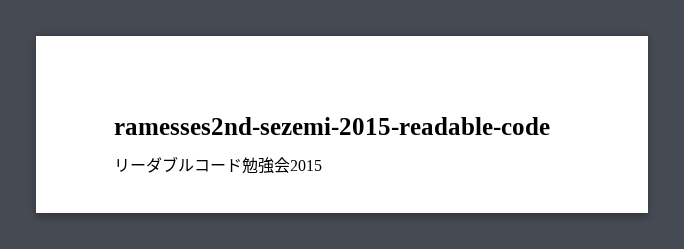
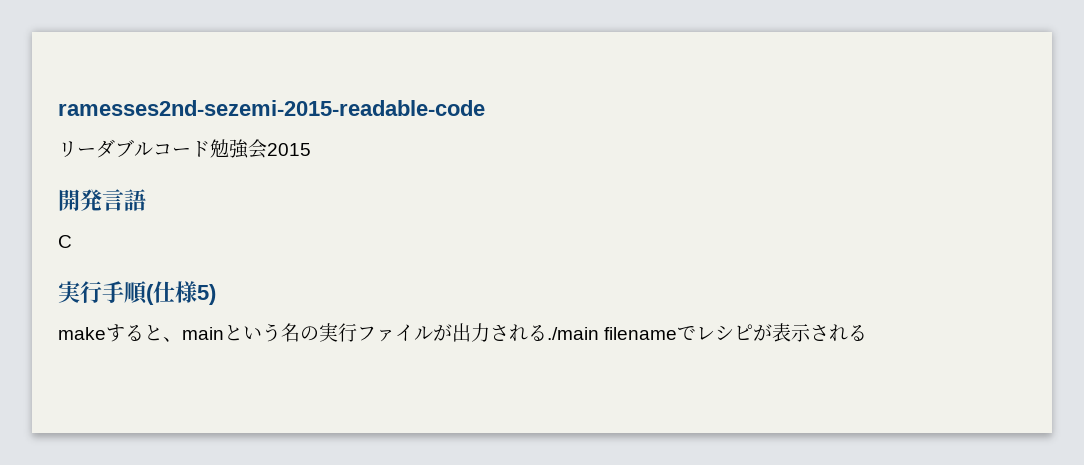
(322, 165) none -> [58,189,146,211] [58,235,72,248] [58,281,216,305] [58,323,868,342] // 開発言語 // C // 実行手順(仕様5) // makeすると、mainという名の実行ファイルが出力される./main filenameでレシピが表示される

